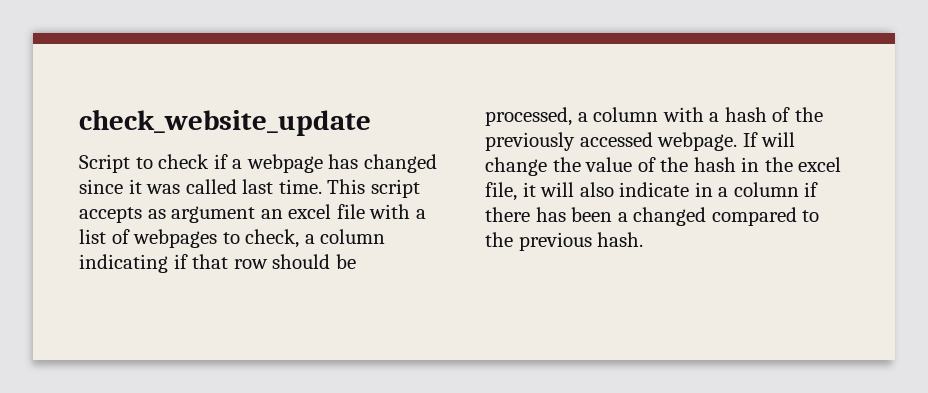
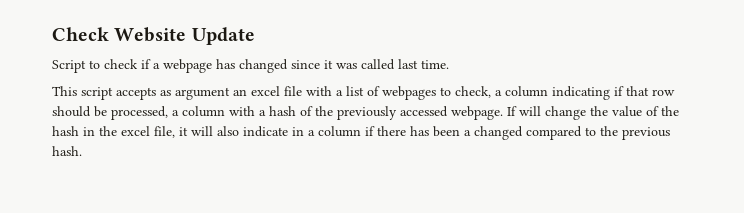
[79,109,371,136] check_website_update -> [52,27,255,45] Check Website Update
(322, 186) none -> (449, 64) //

